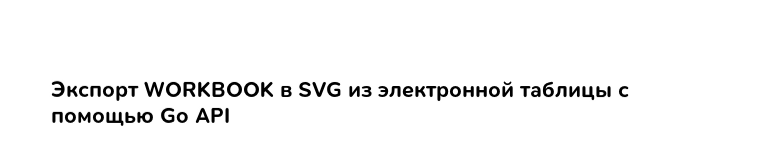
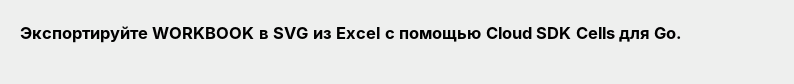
[49,80,140,101] Экспорт -> [20,26,148,43] Экспортируйте
[376,80,630,102] [50,107,230,126] электронной таблицы с помощью Go API -> [336,27,683,42] Excel с помощью Cloud SDK Cells для Go.

